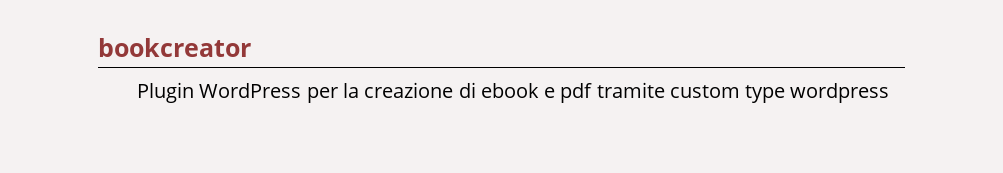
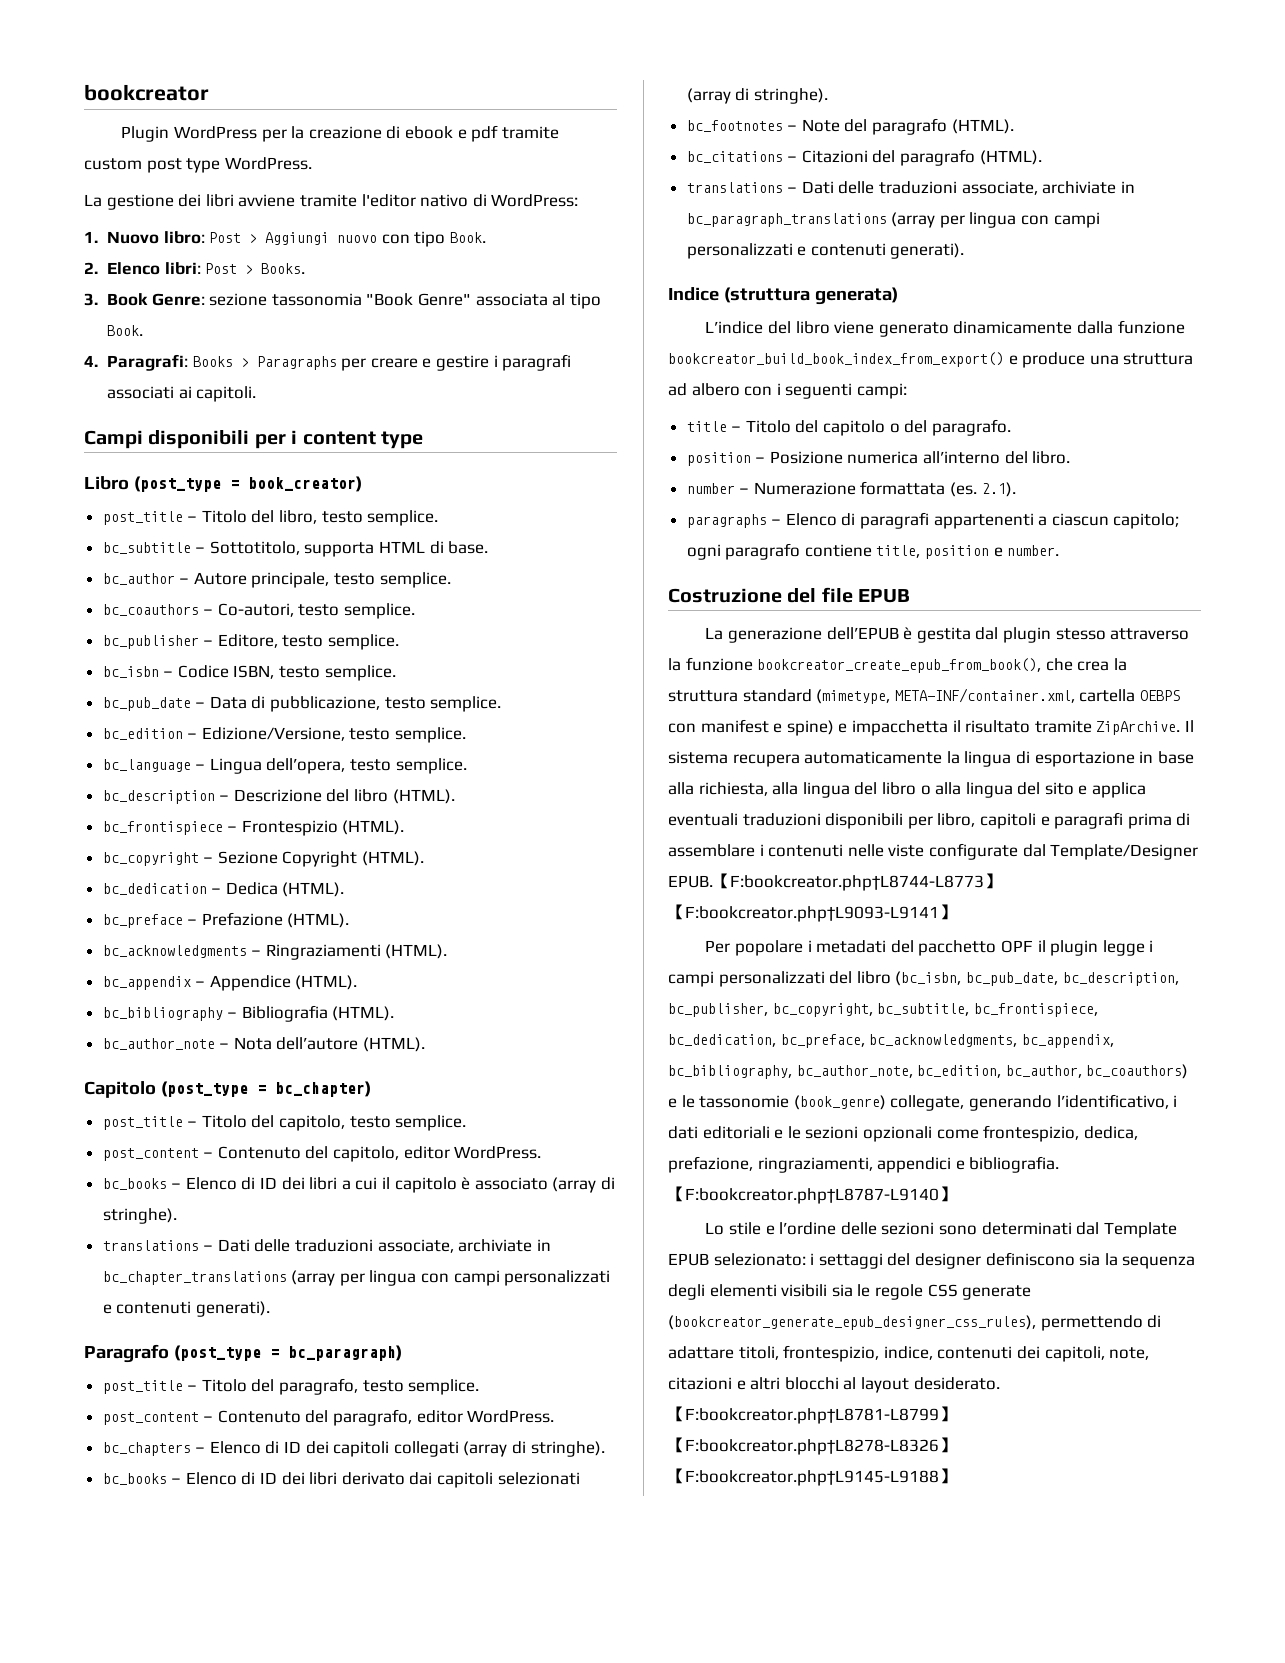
[745,83,890,103] type wordpress -> [146,157,312,173] [84,194,579,210] [84,231,486,247] [84,262,306,275] [84,293,601,309] [107,325,144,336] [84,354,572,371] [107,386,257,402] [84,430,423,449] [84,476,362,492] [102,510,439,526] [102,541,489,557] [102,572,451,588] [102,603,416,619] [102,634,400,650] [102,665,396,681] [102,696,502,712] [102,727,467,743] [102,758,467,774] [102,789,455,804] [102,820,405,836] [102,851,425,867] [102,882,345,897] [102,912,350,928] [102,944,448,960] [102,975,358,991] [102,1005,395,1022] [102,1037,426,1052] [84,1081,371,1098] [102,1115,467,1131] [102,1146,542,1162] [102,1177,615,1193] [102,1208,177,1224] [102,1239,551,1253] [102,1270,611,1286] [102,1301,270,1317] [84,1344,402,1363] [102,1378,480,1395] [102,1409,555,1426] [102,1441,605,1457] [102,1472,580,1488] [686,88,828,104] [686,118,1014,135] [686,149,1042,166] [686,181,1135,195] [686,212,1100,228] [686,243,965,259] [668,287,898,305] [705,320,1185,337] [668,352,1194,368] [668,383,907,399] [686,419,1011,436] [686,451,1071,466] [686,481,1016,497] [686,512,1180,529] [686,543,1060,560] [668,587,911,603] [705,627,1190,643] [668,657,1127,673] [668,688,1180,704] [668,719,1194,736] [668,751,1194,767] [668,782,1147,798] [668,812,1191,829] [668,843,1199,860] [668,873,1001,891] [668,904,956,922] [705,940,1154,956] [668,971,1179,987] [668,1003,1098,1017] [668,1034,1114,1048] [668,1064,1189,1079] [668,1094,1178,1111] [668,1125,1138,1142] [668,1156,1060,1173] [668,1186,956,1204] [705,1222,1177,1238] [668,1252,1196,1269] [668,1284,1032,1300] [668,1315,1162,1331] [668,1345,1150,1362] [668,1377,1000,1393] [668,1406,956,1424] [668,1437,956,1455] [668,1468,956,1486] post type WordPress. // La gestione dei libri avviene tramite l'editor nativo di WordPress: // 1. Nuovo libro: Post > Aggiungi nuovo con tipo Book. // 2. Elenco libri: Post > Books. // 3. Book Genre: sezione tassonomia "Book Genre" associata al tipo Book. // 4. Paragrafi: Books > Paragraphs per creare e gestire i paragrafi associati ai capitoli. // Campi disponibili per i content type // Libro (post_type = book_creator) // post_title – Titolo del libro, testo semplice. // bc_subtitle – Sottotitolo, supporta HTML di base. // bc_author – Autore principale, testo semplice. // bc_coauthors – Co-autori, testo semplice. // bc_publisher – Editore, testo semplice. // bc_isbn – Codice ISBN, testo semplice. // bc_pub_date – Data di pubblicazione, testo semplice. // bc_edition – Edizione/Versione, testo semplice. // bc_language – Lingua dell’opera, testo semplice. // bc_description – Descrizione del libro (HTML). // bc_frontispiece – Frontespizio (HTML). // bc_copyright – Sezione Copyright (HTML). // bc_dedication – Dedica (HTML). // bc_preface – Prefazione (HTML). // bc_acknowledgments – Ringraziamenti (HTML). // bc_appendix – Appendice (HTML). // bc_bibliography – Bibliografia (HTML). // bc_author_note – Nota dell’autore (HTML). // Capitolo (post_type = bc_chapter) // post_title – Titolo del capitolo, testo semplice. // post_content – Contenuto del capitolo, editor WordPress. // bc_books – Elenco di ID dei libri a cui il capitolo è associato (array di stringhe). // translations – Dati delle traduzioni associate, archiviate in bc_chapter_translations (array per lingua con campi personalizzati e contenuti generati). // Paragrafo (post_type = bc_paragraph) // post_title – Titolo del paragrafo, testo semplice. // post_content – Contenuto del paragrafo, editor WordPress. // bc_chapters – Elenco di ID dei capitoli collegati (array di stringhe). // bc_books – Elenco di ID dei libri derivato dai capitoli selezionati (array di stringhe). // bc_footnotes – Note del paragrafo (HTML). // bc_citations – Citazioni del paragrafo (HTML). // translations – Dati delle traduzioni associate, archiviate in bc_paragraph_translations (array per lingua con campi personalizzati e contenuti generati). // Indice (struttura generata) // L’indice del libro viene generato dinamicamente dalla funzione bookcreator_build_book_index_from_export() e produce una struttura ad albero con i seguenti campi: // title – Titolo del capitolo o del paragrafo. // position – Posizione numerica all’interno del libro. // number – Numerazione formattata (es. 2.1). // paragraphs – Elenco di paragrafi appartenenti a ciascun capitolo; ogni paragrafo contiene title, position e number. // Costruzione del file EPUB // La generazione dell’EPUB è gestita dal plugin stesso attraverso la funzione bookcreator_create_epub_from_book(), che crea la struttura standard (mimetype, META-INF/container.xml, cartella OEBPS con manifest e spine) e impacchetta il risultato tramite ZipArchive. Il sistema recupera automaticamente la lingua di esportazione in base alla richiesta, alla lingua del libro o alla lingua del sito e applica eventuali traduzioni disponibili per libro, capitoli e paragrafi prima di assemblare i contenuti nelle viste configurate dal Template/Designer EPUB.【F:bookcreator.php†L8744-L8773】【F:bookcreator.php†L9093-L9141】 // Per popolare i metadati del pacchetto OPF il plugin legge i campi personalizzati del libro (bc_isbn, bc_pub_date, bc_description, bc_publisher, bc_copyright, bc_subtitle, bc_frontispiece, bc_dedication, bc_preface, bc_acknowledgments, bc_appendix, bc_bibliography, bc_author_note, bc_edition, bc_author, bc_coauthors) e le tassonomie (book_genre) collegate, generando l’identificativo, i dati editoriali e le sezioni opzionali come frontespizio, dedica, prefazione, ringraziamenti, appendici e bibliografia.【F:bookcreator.php†L8787-L9140】 // Lo stile e l’ordine delle sezioni sono determinati dal Template EPUB selezionato: i settaggi del designer definiscono sia la sequenza degli elementi visibili sia le regole CSS generate (bookcreator_generate_epub_designer_css_rules), permettendo di adattare titoli, frontespizio, indice, contenuti dei capitoli, note, citazioni e altri blocchi al layout desiderato.【F:bookcreator.php†L8781-L8799】【F:bookcreator.php†L8278-L8326】【F:bookcreator.php†L9145-L9188】

